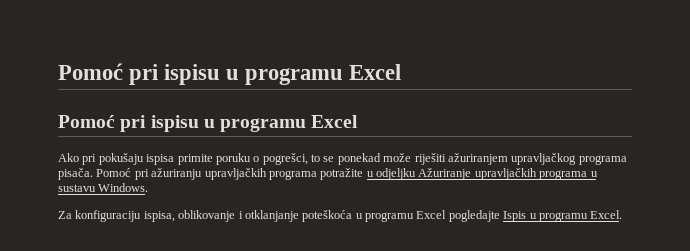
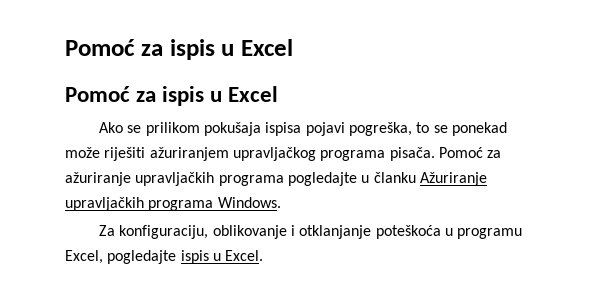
[58,63,402,85] [58,115,359,132] [58,153,308,165] Pomoć pri ispisu u programu Excel // Pomoć pri ispisu u programu Excel // Ako pri pokušaju ispisa primite poruku o pogrešci, -> [65,39,293,60] [65,86,279,106] [98,122,412,136] Pomoć za ispis u Excel // Pomoć za ispis u Excel // Ako se prilikom pokušaja ispisa pojavi pogreška,
[134,168,416,180] pri ažuriranju upravljačkih programa potražite u odjeljku -> [487,150,502,158] [65,172,416,186] za ažuriranje upravljačkih programa pogledajte u članku
[590,171,598,177] [58,184,96,192] u sustavu -> (214, 205) none
[75,210,175,222] konfiguraciju ispisa, -> [119,225,209,239] konfiguraciju,
[416,210,588,222] Excel pogledajte Ispis u programu -> [65,250,221,264] Excel, pogledajte ispis u

